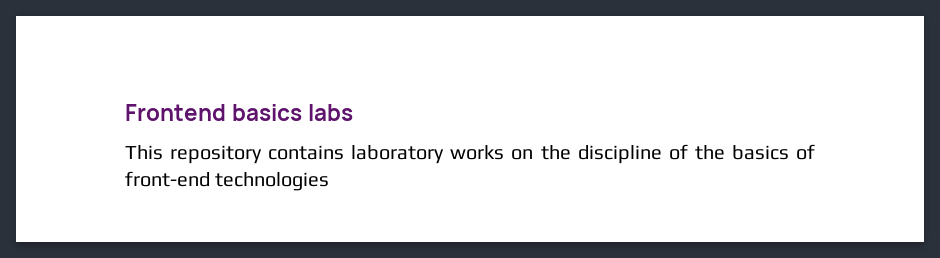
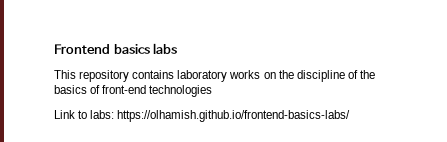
(330, 181) none -> [54,110,351,122] // Link to labs: https://olhamish.github.io/frontend-basics-labs/

